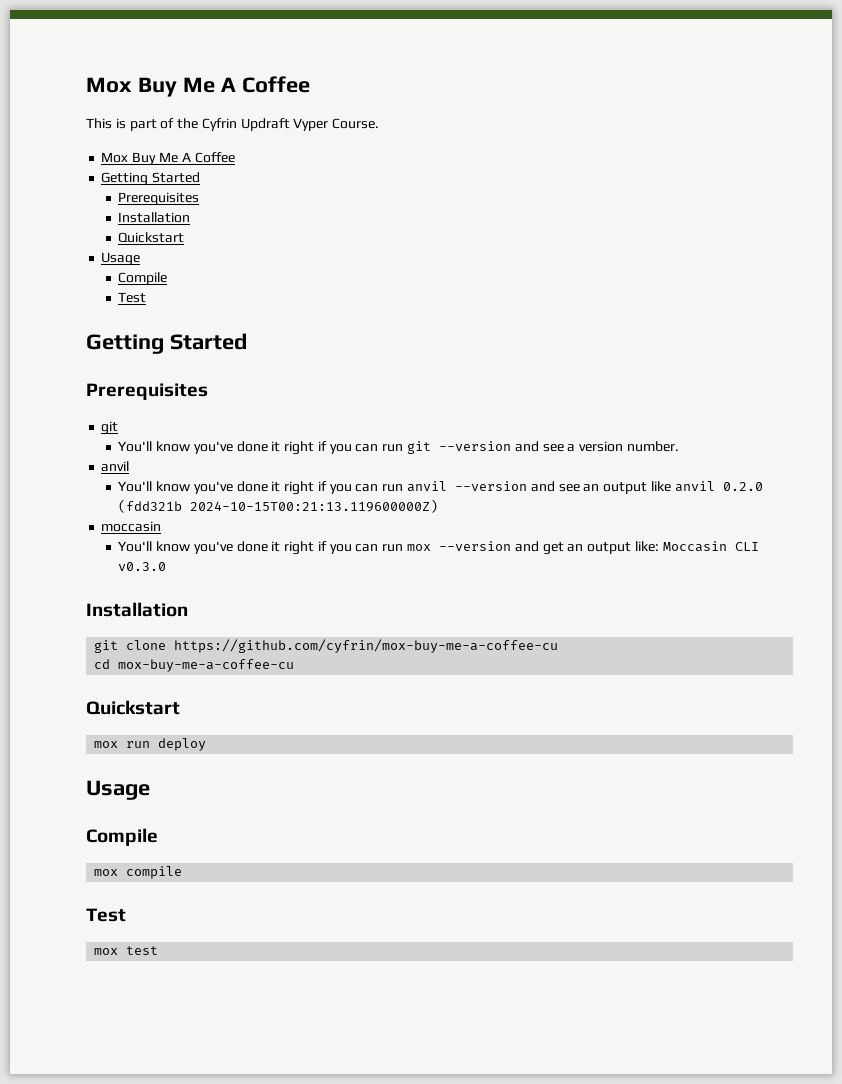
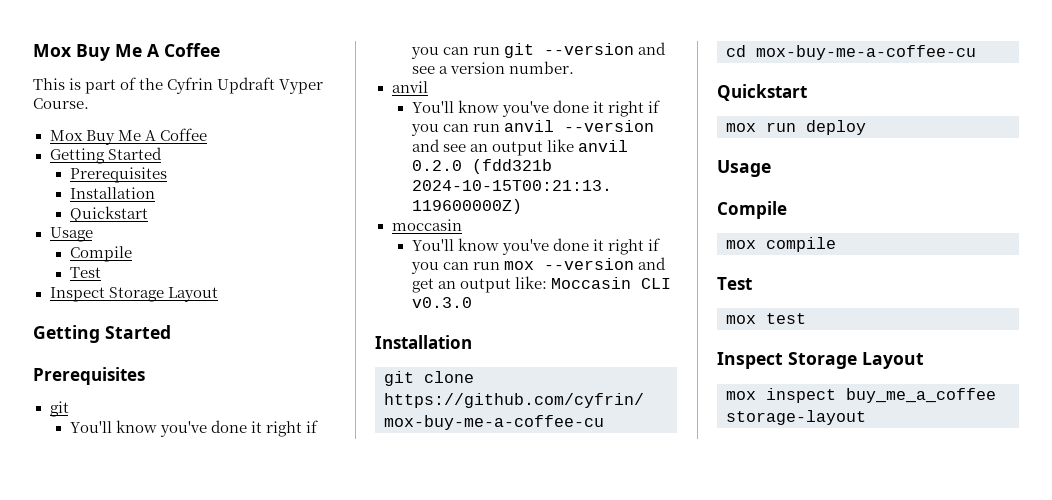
(147, 297) none -> [49,287,218,302] // Inspect Storage Layout
(159, 950) none -> [717,352,924,369] [726,388,996,403] [726,410,866,425] // Inspect Storage Layout // mox inspect buy_me_a_coffee storage-layout

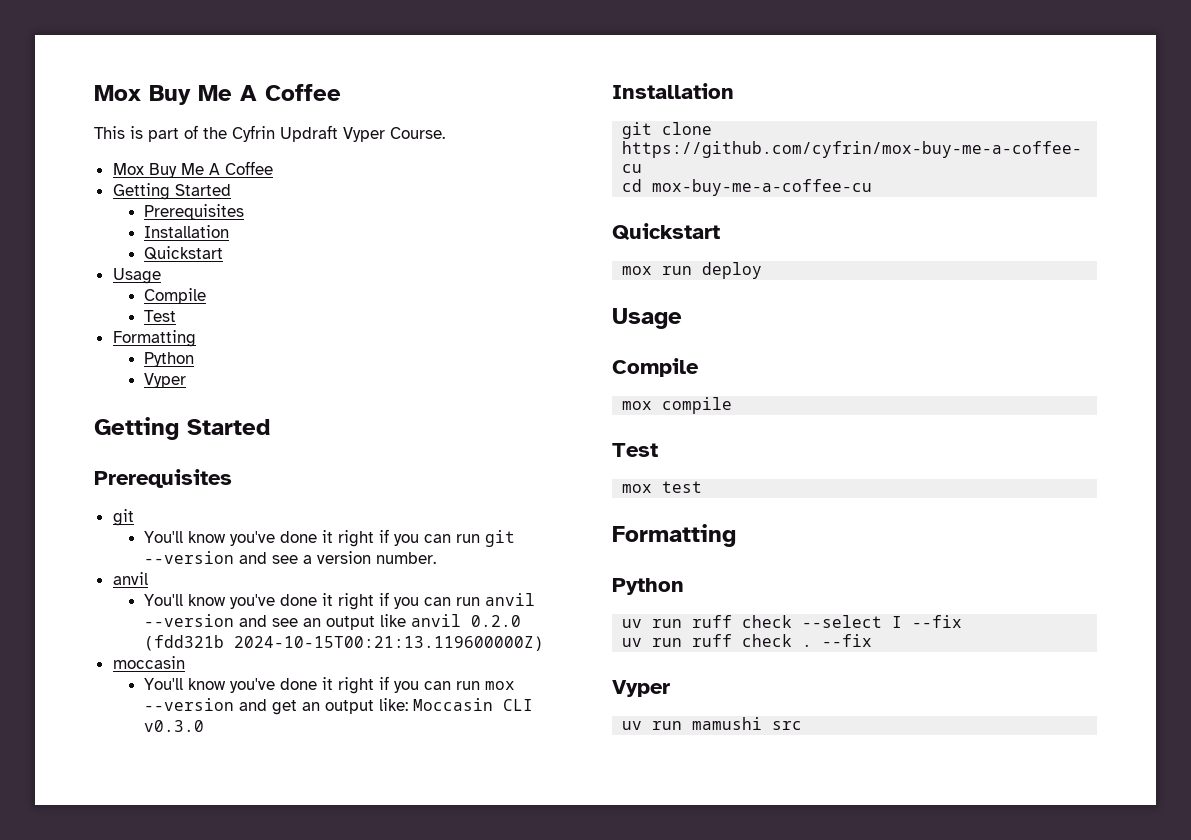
[49,287,218,302] Inspect Storage Layout -> [112,330,196,347] [144,352,195,367] [144,373,187,388] Formatting // Python // Vyper
[717,352,924,369] [726,388,996,403] [726,410,866,425] Inspect Storage Layout // mox inspect buy_me_a_coffee storage-layout -> [612,524,736,547] [612,578,684,595] [622,615,963,628] [622,634,873,647] [612,680,670,697] [622,717,803,730] Formatting // Python // uv run ruff check --select I --fix // uv run ruff check . --fix // Vyper // uv run mamushi src

